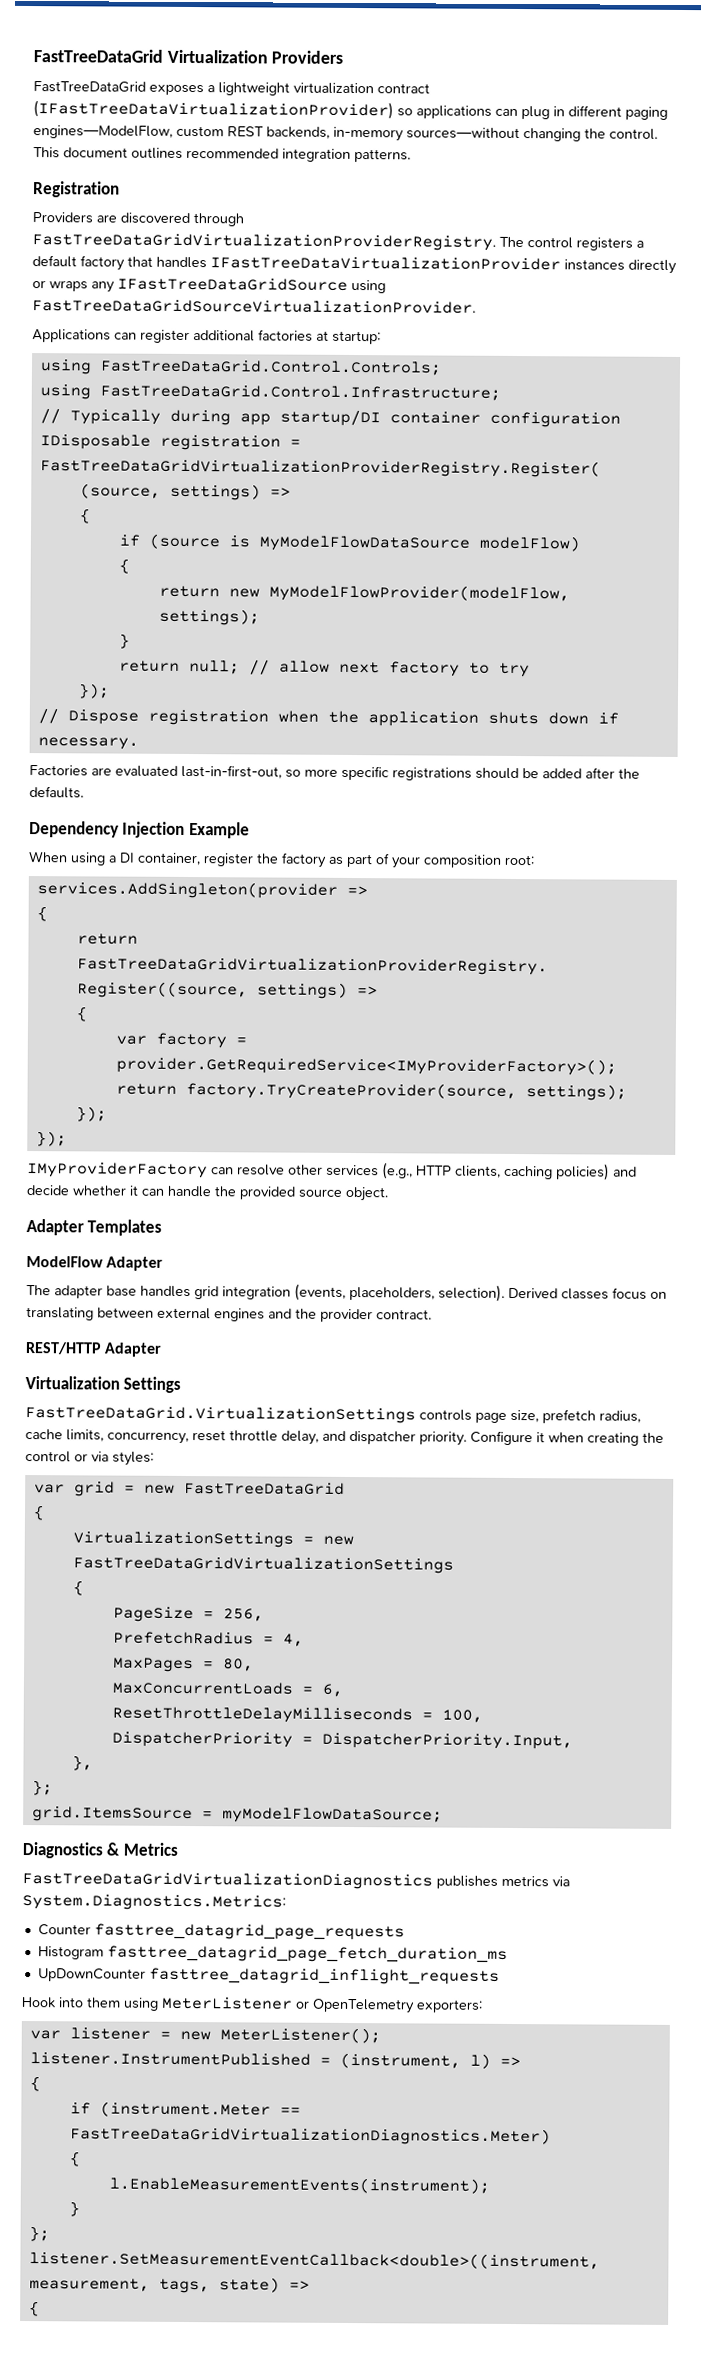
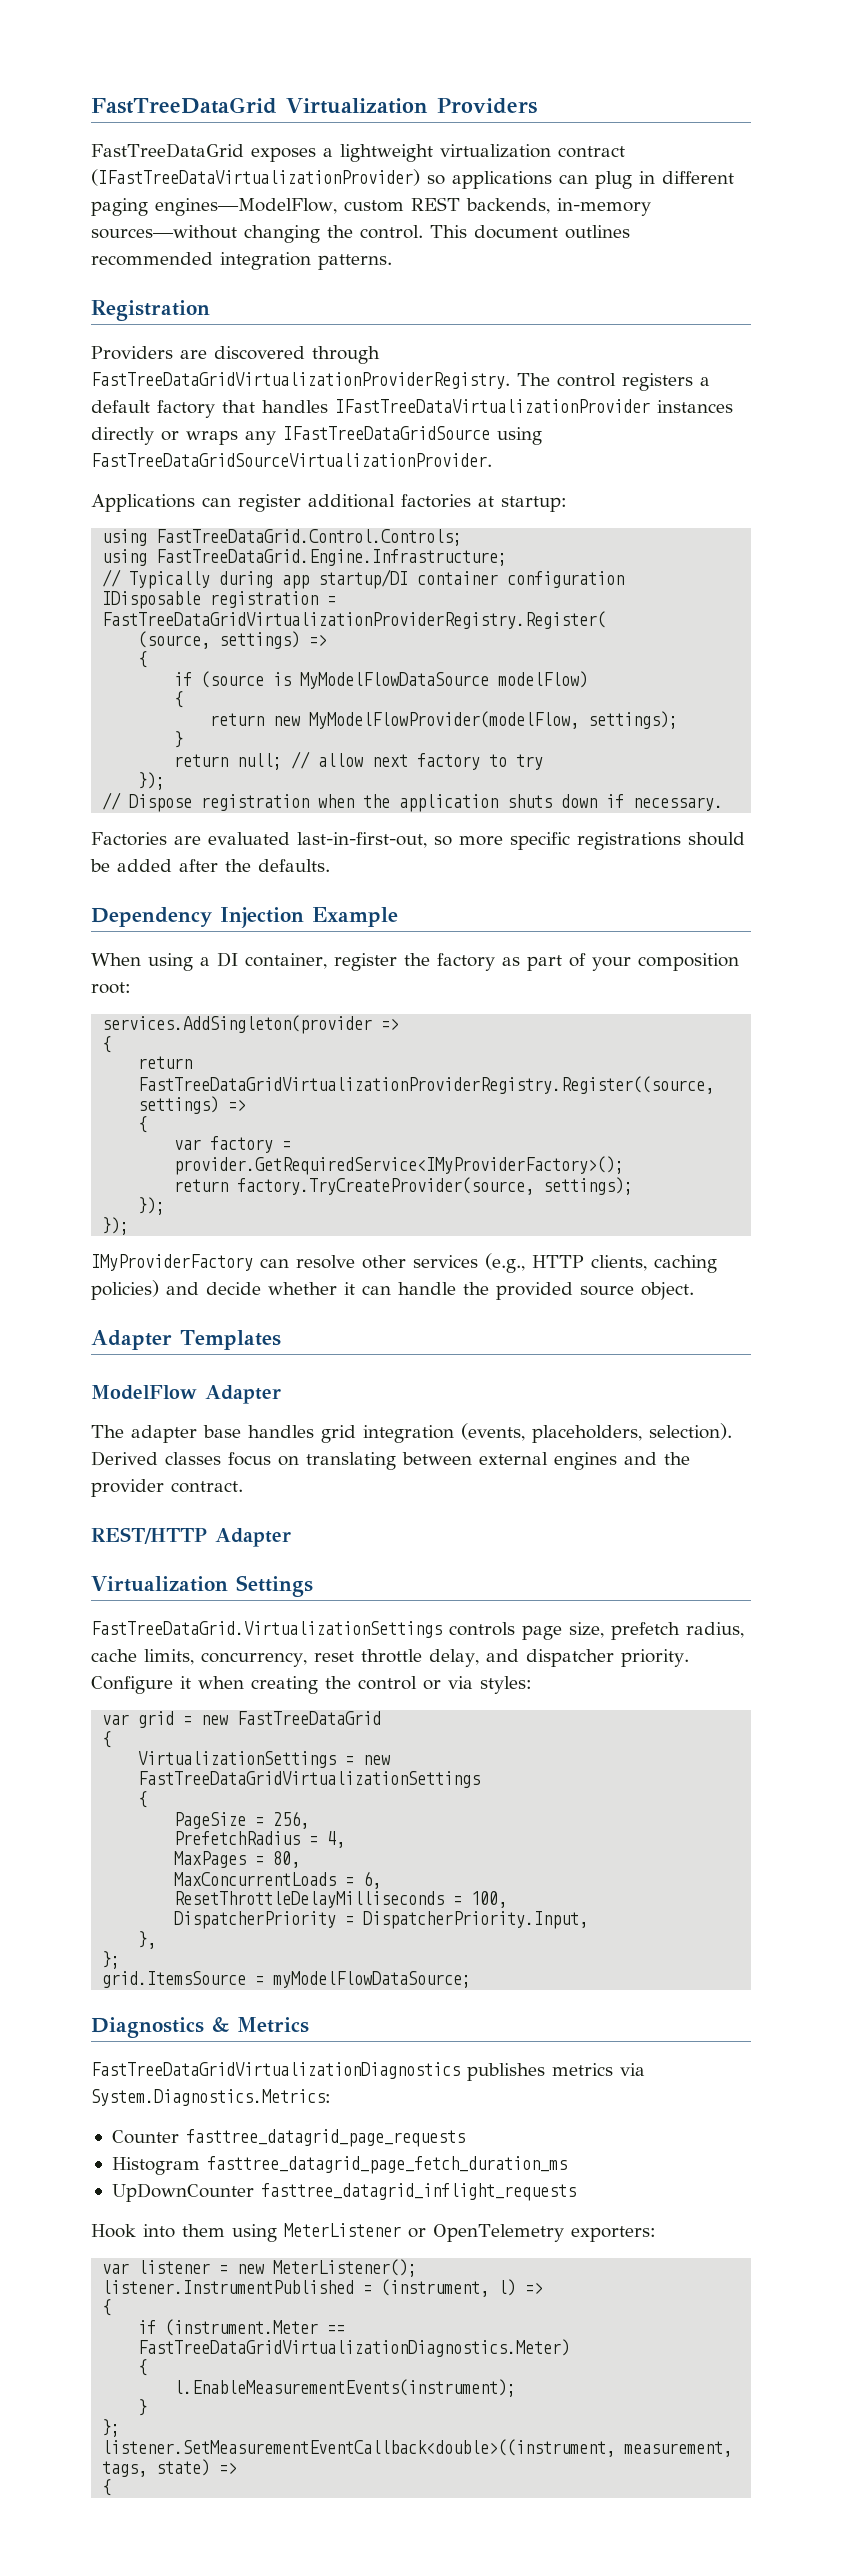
[99,384,501,401] FastTreeDataGrid.Control.Infrastructure; -> [156,549,508,566] FastTreeDataGrid.Engine.Infrastructure;

